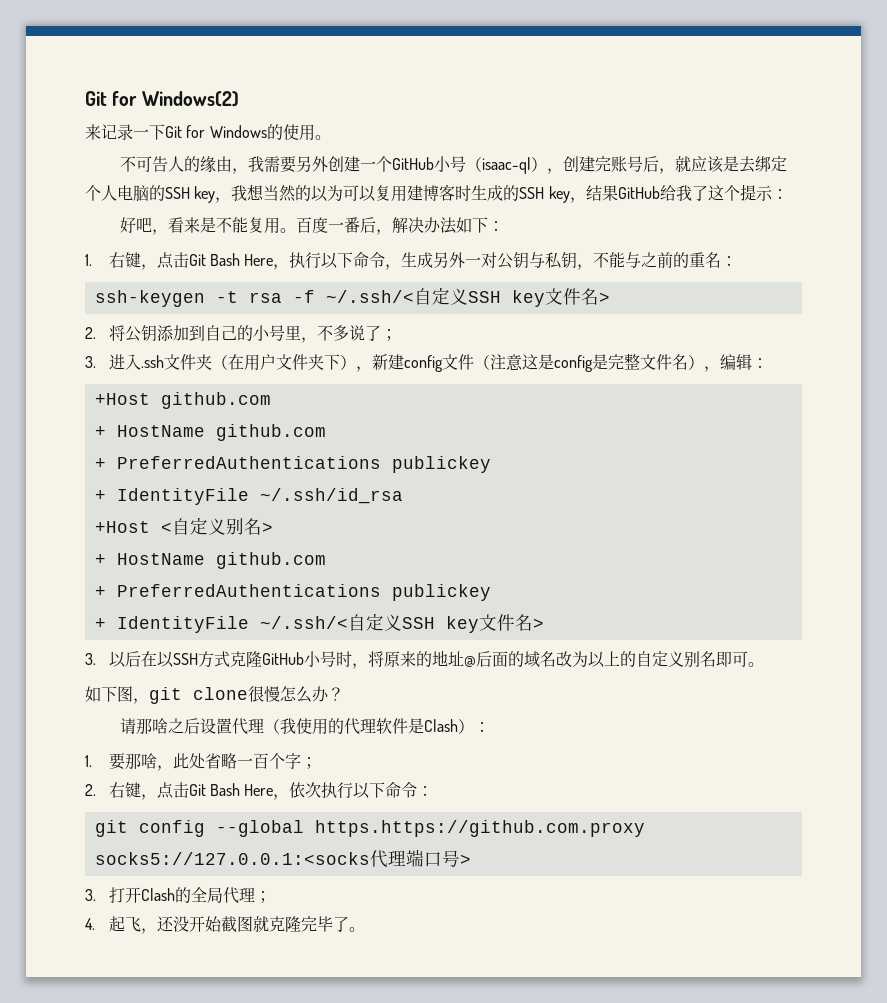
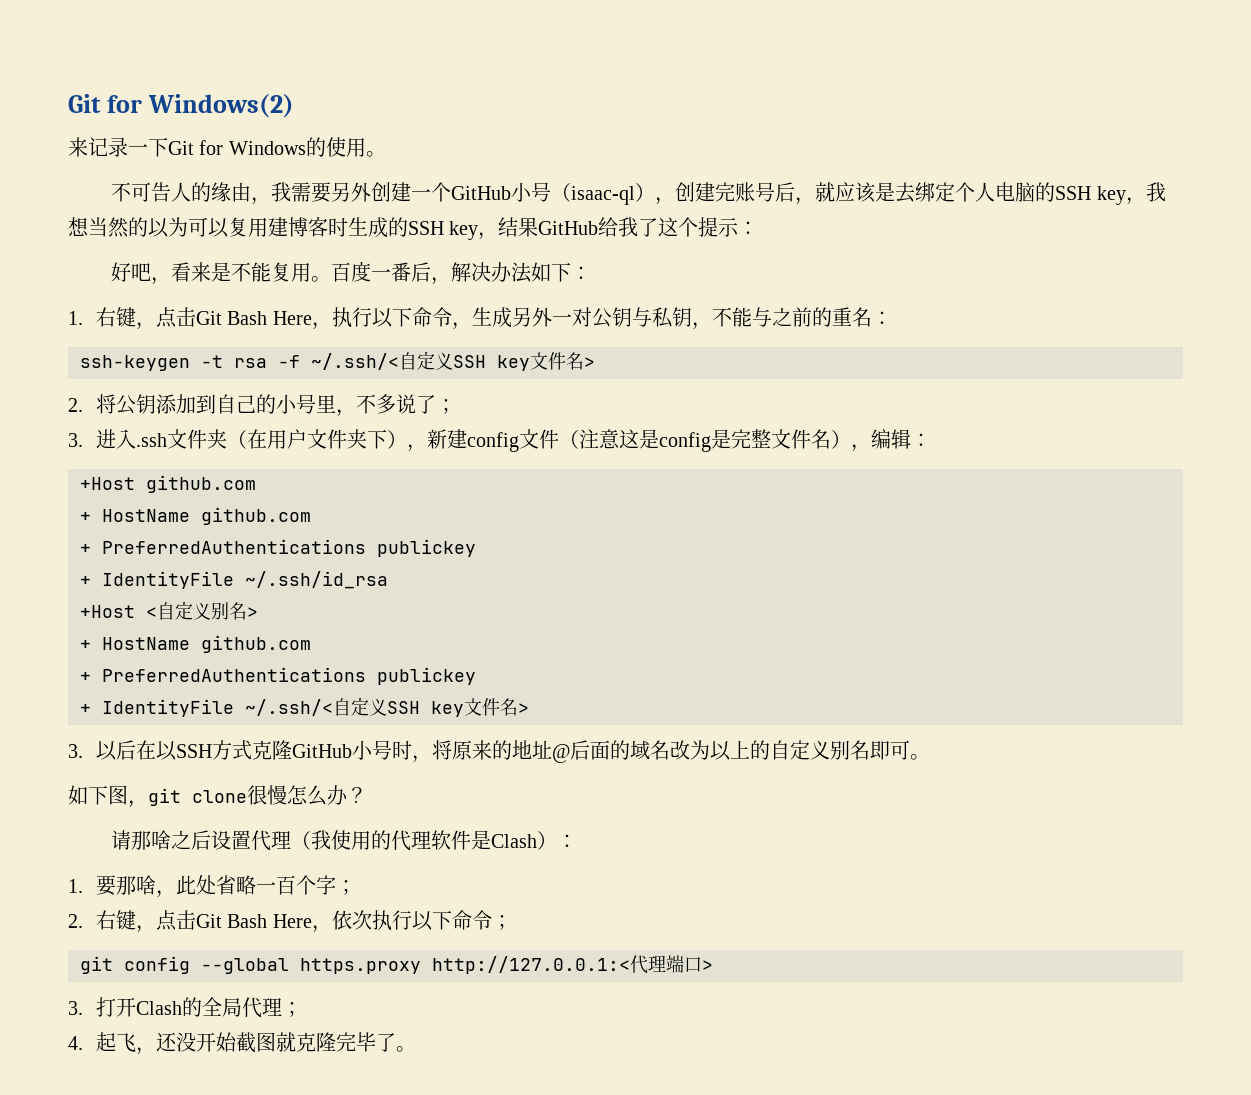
[417,786,434,796] ： -> [491,915,512,930] ；
[314,820,645,837] [94,852,370,865] https.https://github.com.proxy socks5://127.0.0.1:<socks -> [300,956,630,974] https.proxy http://127.0.0.1:<
[441,850,460,867] 号 -> (702, 964) none

